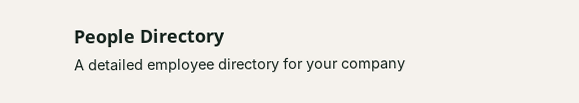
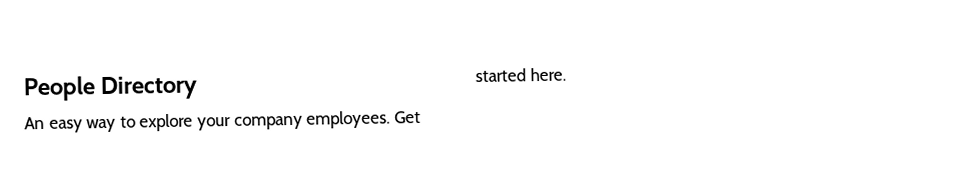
[74,56,406,73] A detailed employee directory for your company -> [24,110,421,133] [475,67,566,83] An easy way to explore your company employees. Get started here.

